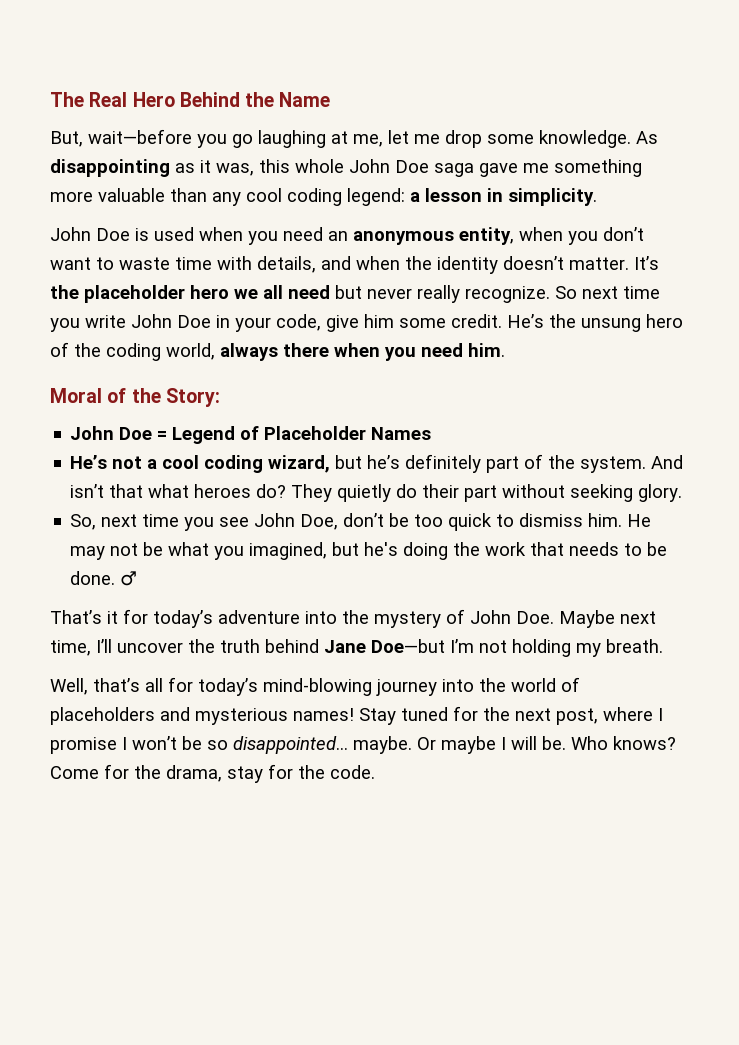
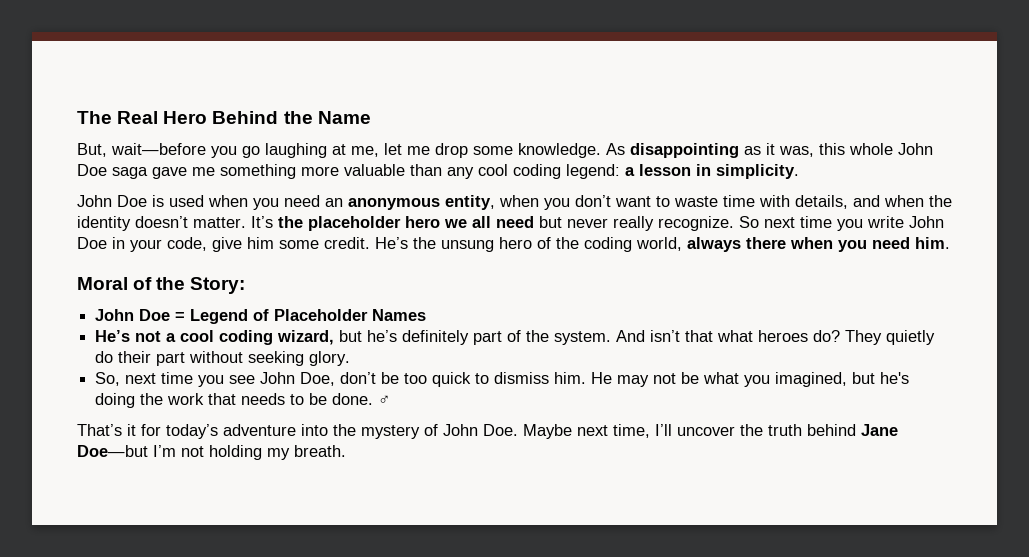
[50,677,580,696] [50,706,663,725] [50,736,676,754] [50,764,375,783] // Well, that’s all for today’s mind-blowing journey into the world of placeholders and mysterious names! Stay tuned for the next post, where I promise I won’t be so disappointed... maybe. Or maybe I will be. Who knows? Come for the drama, stay for the code. -> (346, 451) none

